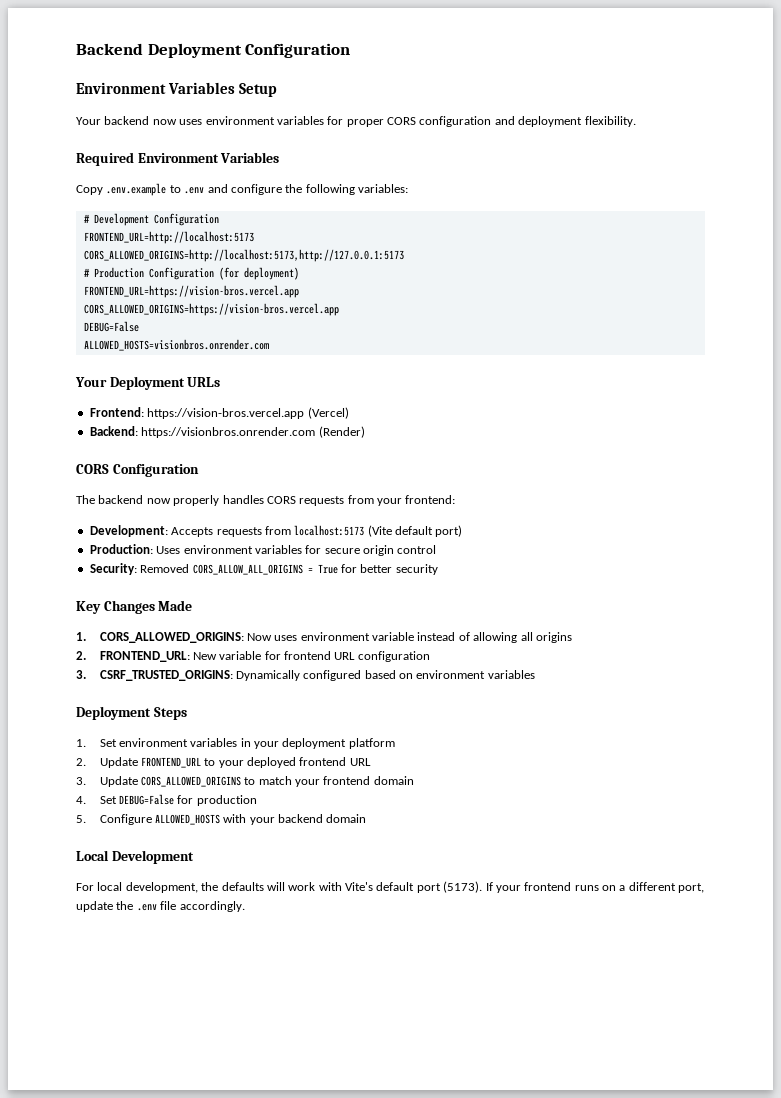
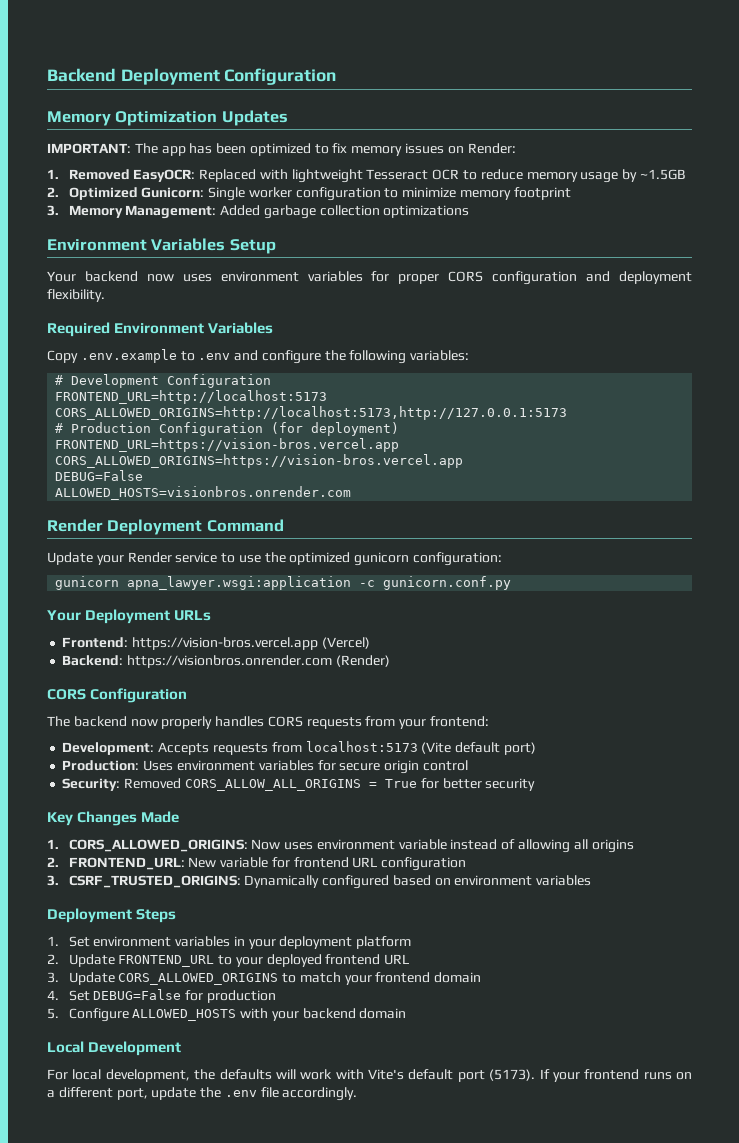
(351, 50) none -> [47,110,288,126] [47,143,516,156] [47,169,686,183] [47,187,571,201] [47,205,470,219] // Memory Optimization Updates // IMPORTANT: The app has been optimized to fix memory issues on Render: // 1. Removed EasyOCR: Replaced with lightweight Tesseract OCR to reduce memory usage by ~1.5GB // 2. Optimized Gunicorn: Single worker configuration to minimize memory footprint // 3. Memory Management: Added garbage collection optimizations
(269, 345) none -> [47,519,284,535] [47,552,503,566] [55,576,512,590] // Render Deployment Command // Update your Render service to use the optimized gunicorn configuration: // gunicorn apna_lawyer.wsgi:application -c gunicorn.conf.py

